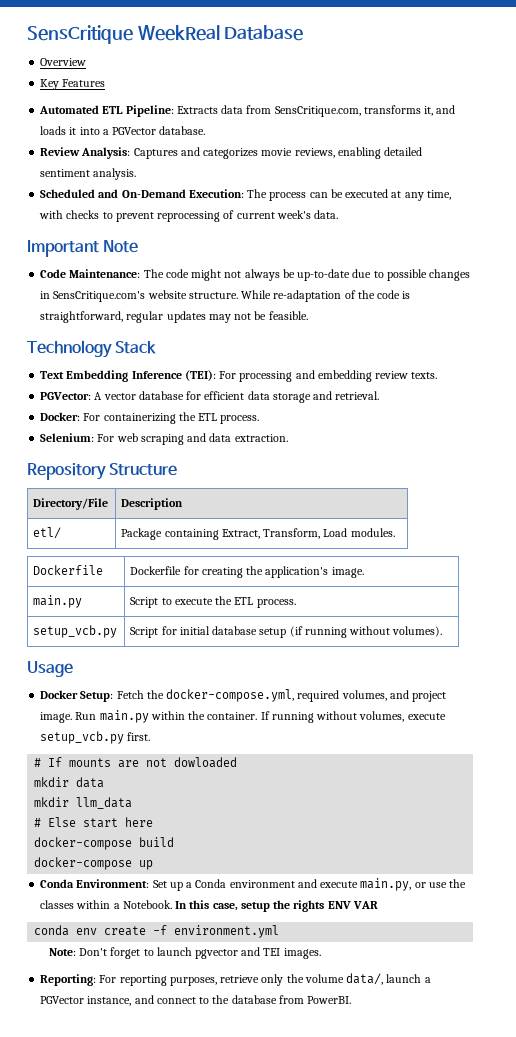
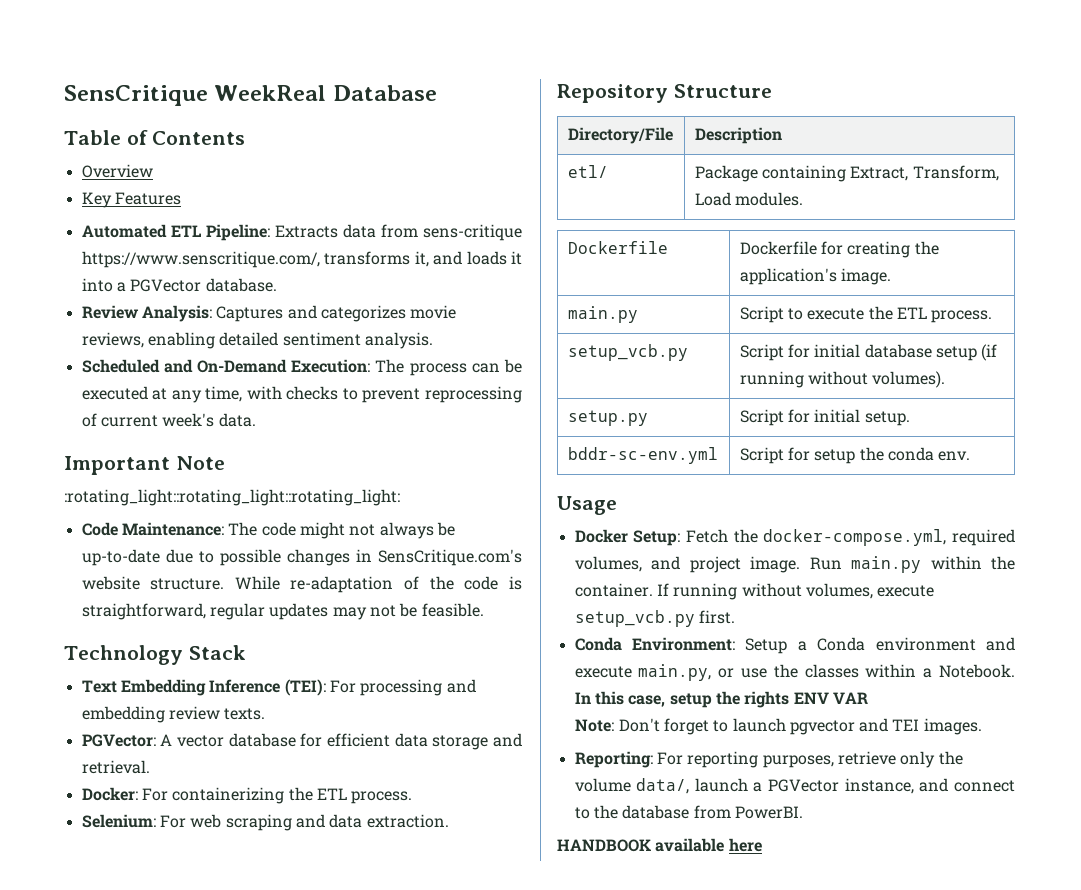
(304, 33) none -> [64,130,246,145] // Table of Contents
[274,106,361,117] SensCritique.com, -> [422,224,522,241] [81,251,320,268] sens-critique https://www.senscritique.com/,
(139, 246) none -> [64,489,400,506] // :rotating_light::rotating_light::rotating_light:
(443, 631) none -> [567,410,648,426] [739,409,910,426] [567,447,718,464] [739,447,971,464] // setup.py | Script for initial setup. // bddr-sc-env.yml | Script for setup the conda env.
[34,757,238,768] [34,777,105,788] [34,797,133,809] [34,817,154,828] [34,837,175,850] [34,857,154,870] // # If mounts are not dowloaded // mkdir data // mkdir llm_data // # Else start here // docker-compose build // docker-compose up -> (735, 617) none
[152,880,183,891] Set up -> [745,638,788,654] Setup
[34,925,280,938] // conda env create -f environment.yml -> (868, 698) none
(352, 1000) none -> [557,838,762,852] // HANDBOOK available here

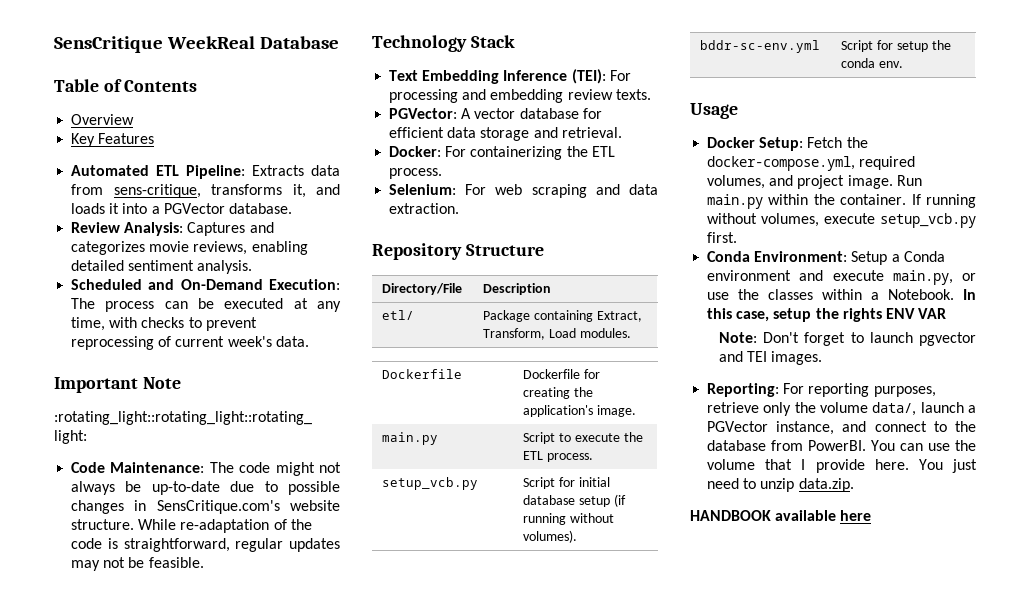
[422,224,522,241] [81,251,320,268] sens-critique https://www.senscritique.com/, -> [113,184,201,198] sens-critique,
[567,410,648,426] [739,409,910,426] // setup.py | Script for initial setup. -> (578, 536) none
(803, 812) none -> [871,440,976,451] [707,459,977,473] [707,478,854,492] You can use the volume that I provide here. You just need to unzip data.zip.

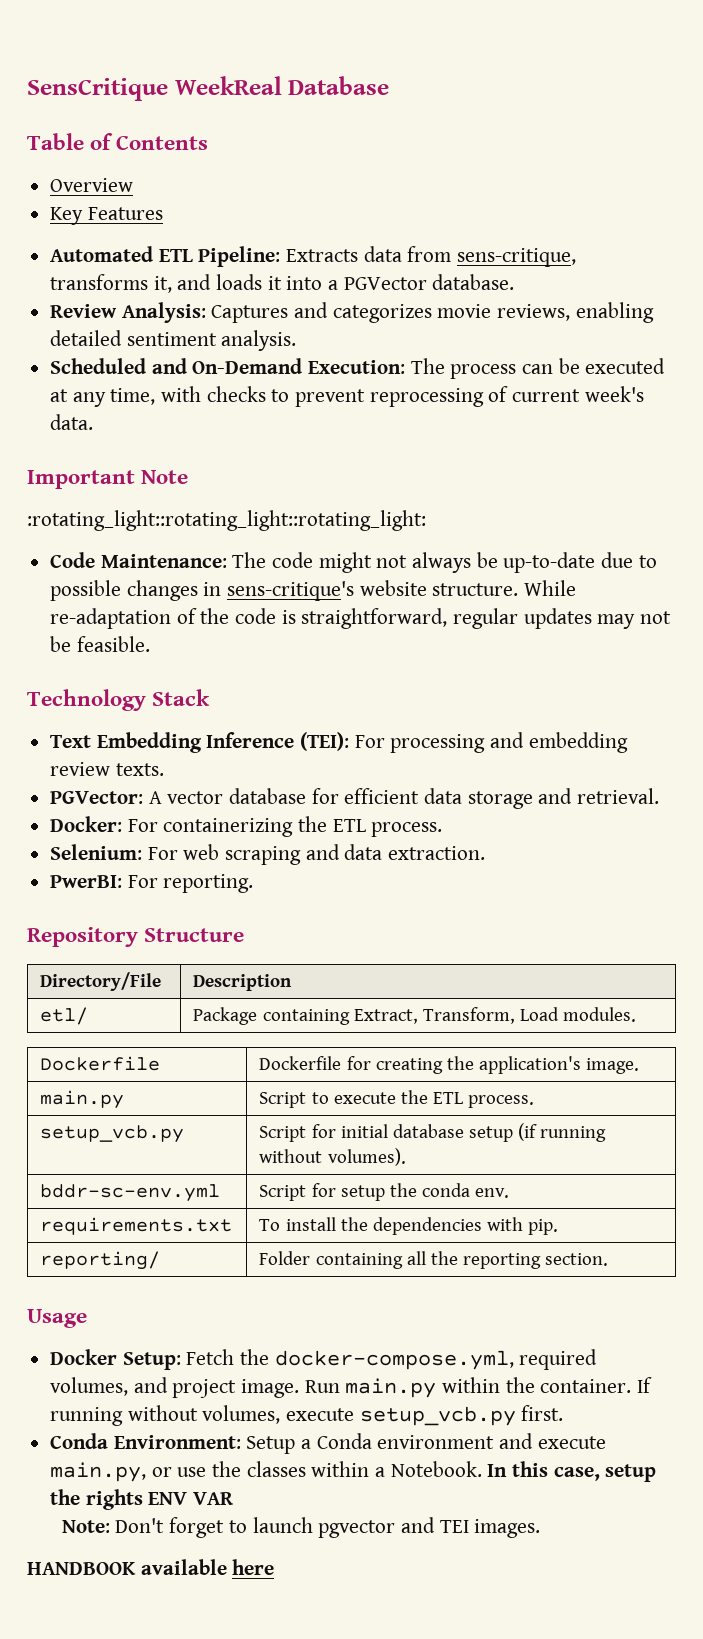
[156,500,280,514] SensCritique.com's -> [227,581,355,601] sens-critique's
(460, 208) none -> [50,874,254,893] // PwerBI: For reporting.
(904, 64) none -> [40,1217,233,1235] [259,1217,559,1235] [40,1251,161,1270] [259,1251,609,1269] // requirements.txt | To install the dependencies with pip. // reporting/ | Folder containing all the reporting section.
[707,383,936,397] [707,402,976,416] [707,421,976,435] [707,440,976,451] [707,459,977,473] [707,478,854,492] // Reporting: For reporting purposes, retrieve only the volume data/, launch a PGVector instance, and connect to the database from PowerBI. You can use the volume that I provide here. You just need to unzip data.zip. -> (541, 1528) none

